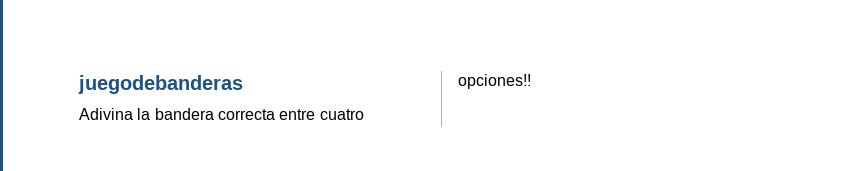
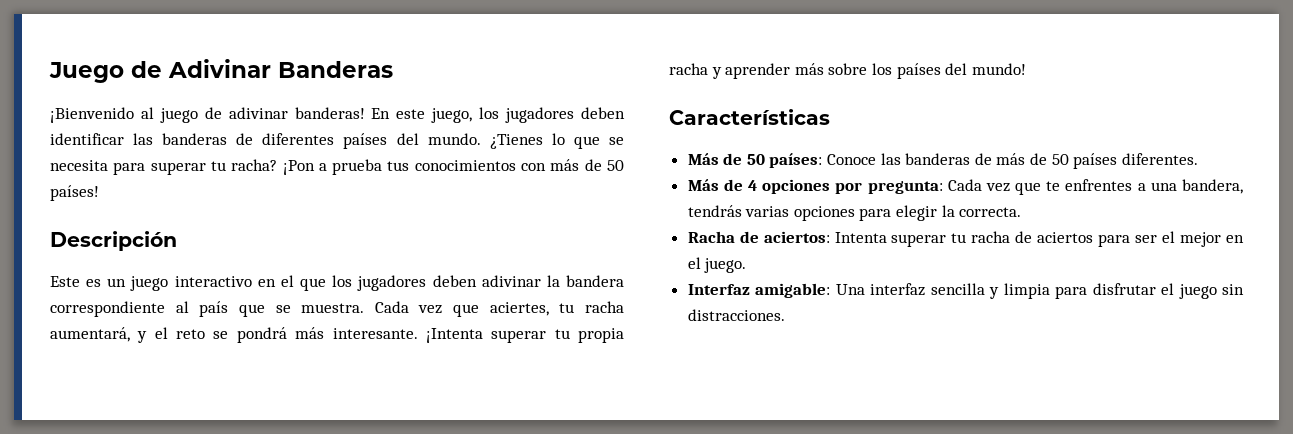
[78,75,243,94] [79,108,364,120] [458,74,531,89] juegodebanderas // Adivina la bandera correcta entre cuatro opciones!! -> [49,59,393,83] [50,107,626,123] [50,133,624,149] [50,159,624,175] [50,185,99,201] [50,231,177,251] [50,275,624,291] [50,301,624,317] [50,327,625,343] [669,63,1026,79] [669,109,830,125] [687,153,1198,169] [687,179,1243,195] [687,205,1022,221] [687,231,1244,247] [687,257,747,273] [687,283,1244,299] [687,309,785,321] Juego de Adivinar Banderas // ¡Bienvenido al juego de adivinar banderas! En este juego, los jugadores deben identificar las banderas de diferentes países del mundo. ¿Tienes lo que se necesita para superar tu racha? ¡Pon a prueba tus conocimientos con más de 50 países! // Descripción // Este es un juego interactivo en el que los jugadores deben adivinar la bandera correspondiente al país que se muestra. Cada vez que aciertes, tu racha aumentará, y el reto se pondrá más interesante. ¡Intenta superar tu propia racha y aprender más sobre los países del mundo! // Características // Más de 50 países: Conoce las banderas de más de 50 países diferentes. // Más de 4 opciones por pregunta: Cada vez que te enfrentes a una bandera, tendrás varias opciones para elegir la correcta. // Racha de aciertos: Intenta superar tu racha de aciertos para ser el mejor en el juego. // Interfaz amigable: Una interfaz sencilla y limpia para disfrutar el juego sin distracciones.

